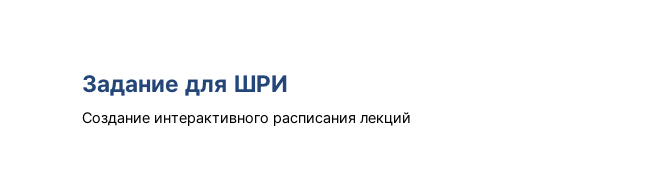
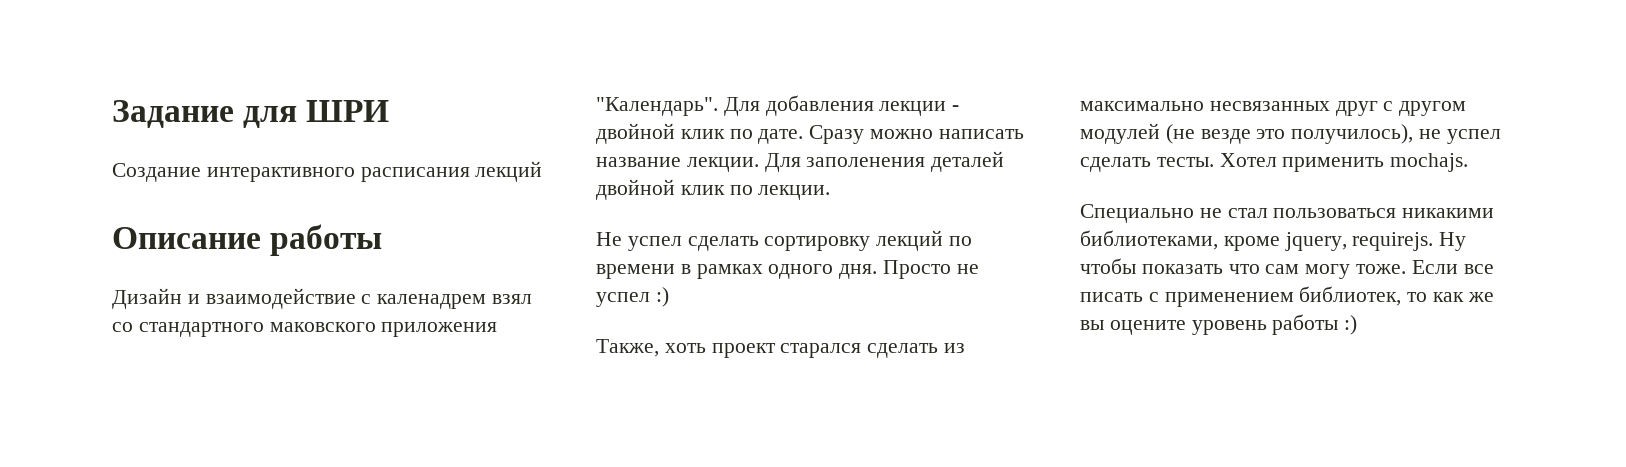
(412, 119) none -> [112,224,383,256] [112,288,533,309] [112,322,498,337] [596,95,960,116] [596,123,1024,144] [596,151,1005,172] [596,179,831,200] [596,230,973,251] [596,260,979,279] [596,287,669,307] [596,339,966,358] [1080,101,1467,116] [1080,123,1501,144] [1080,153,1469,172] [1080,204,1495,223] [1080,230,1467,251] [1080,258,1494,279] [1080,286,1494,307] [1080,314,1358,335] // Описание работы // Дизайн и взаимодействие с каленадрем взял со стандартного маковского приложения "Календарь". Для добавления лекции - двойной клик по дате. Сразу можно написать название лекции. Для заполенения деталей двойной клик по лекции. // Не успел сделать сортировку лекций по времени в рамках одного дня. Просто не успел :) // Также, хоть проект старался сделать из максимально несвязанных друг с другом модулей (не везде это получилось), не успел сделать тесты. Хотел применить mochajs. // Специально не стал пользоваться никакими библиотеками, кроме jquery, requirejs. Ну чтобы показать что сам могу тоже. Если все писать с применением библиотек, то как же вы оцените уровень работы :)

